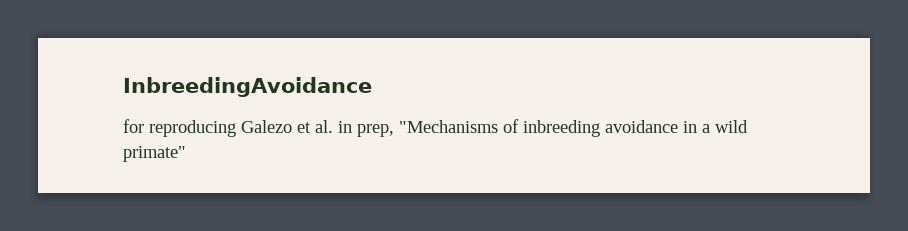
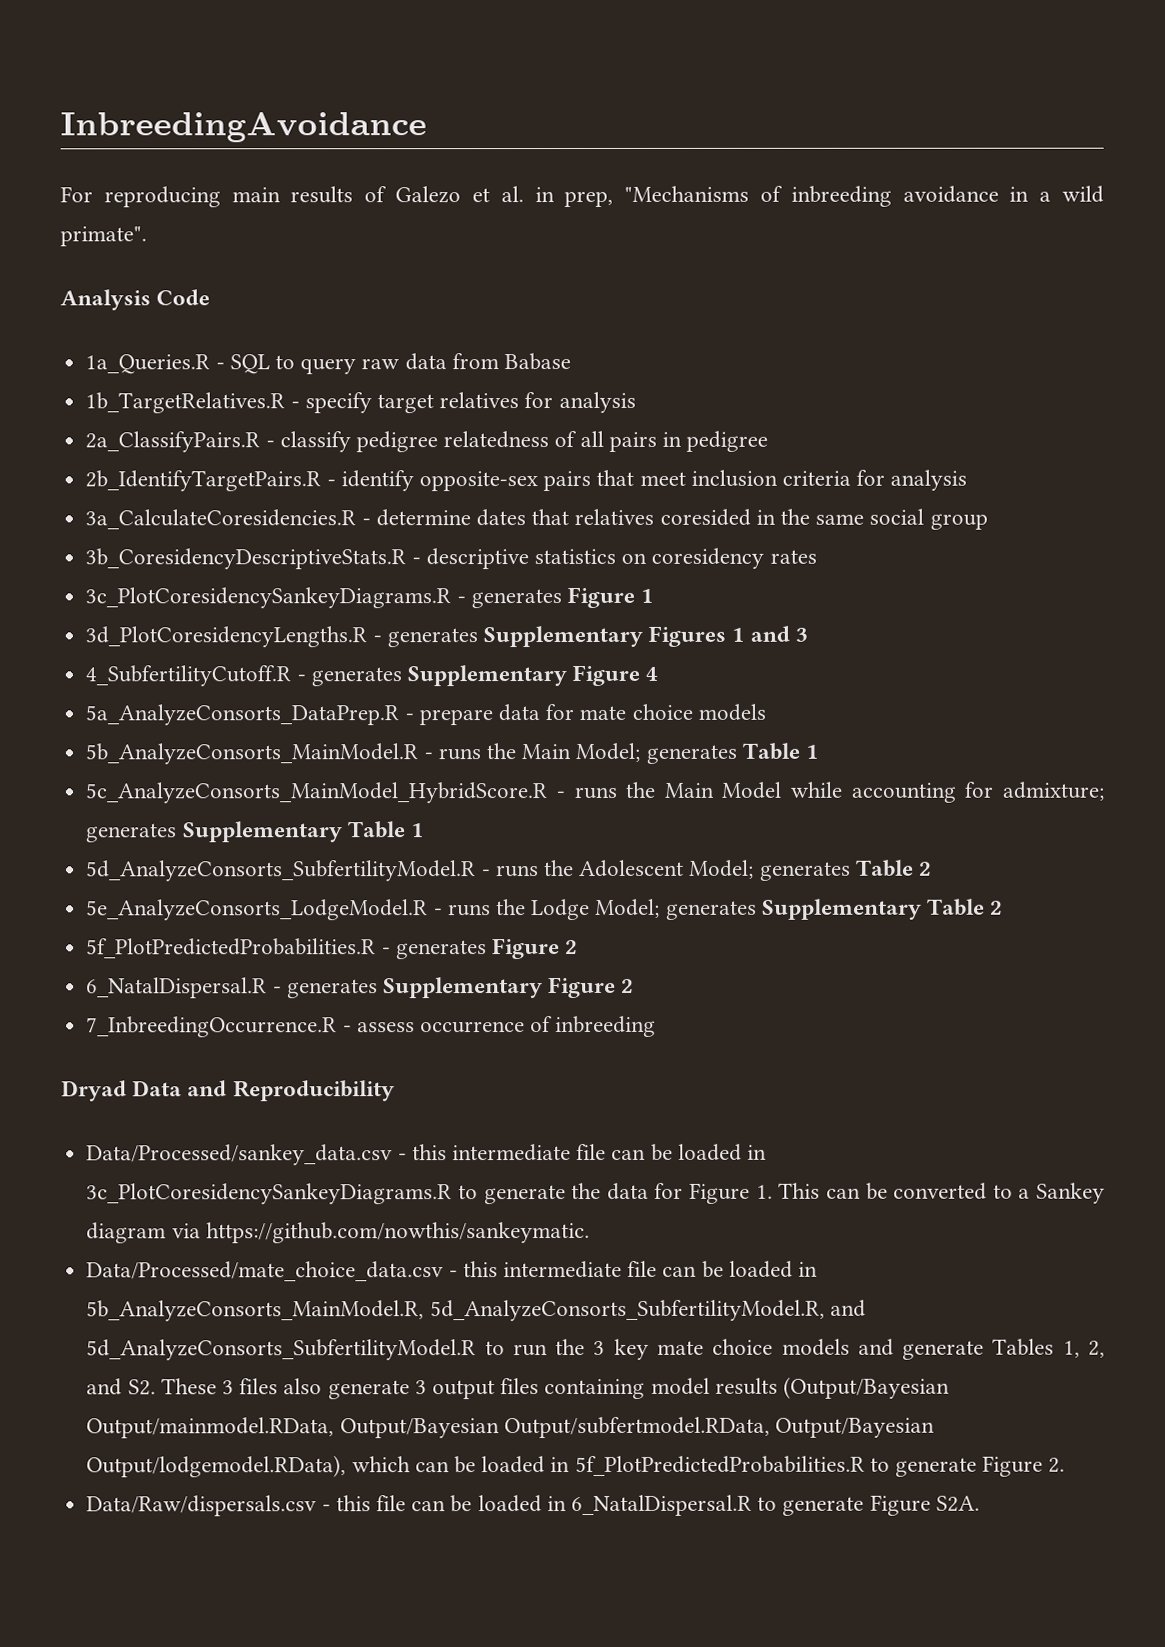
[123,119,236,137] for reproducing -> [60,186,388,208] For reproducing main results of
[123,146,186,162] primate" -> [60,226,147,247] [60,289,211,311] [85,353,571,375] [85,391,636,414] [85,430,769,453] [85,469,968,492] [85,508,988,530] [85,547,817,570] [85,586,654,609] [85,625,808,648] [85,664,659,687] [85,703,766,726] [85,742,818,765] [85,781,1104,804] [85,821,424,843] [86,859,932,882] [86,898,1004,921] [86,938,579,960] [86,976,635,999] [86,1015,657,1038] [61,1080,395,1102] [86,1143,767,1166] [86,1182,1106,1205] [86,1221,590,1244] [86,1260,818,1282] [86,1299,866,1322] [86,1338,1105,1361] [86,1376,951,1400] [86,1416,935,1439] [86,1455,1066,1478] [86,1494,980,1517] primate". // Analysis Code // 1a_Queries.R - SQL to query raw data from Babase // 1b_TargetRelatives.R - specify target relatives for analysis // 2a_ClassifyPairs.R - classify pedigree relatedness of all pairs in pedigree // 2b_IdentifyTargetPairs.R - identify opposite-sex pairs that meet inclusion criteria for analysis // 3a_CalculateCoresidencies.R - determine dates that relatives coresided in the same social group // 3b_CoresidencyDescriptiveStats.R - descriptive statistics on coresidency rates // 3c_PlotCoresidencySankeyDiagrams.R - generates Figure 1 // 3d_PlotCoresidencyLengths.R - generates Supplementary Figures 1 and 3 // 4_SubfertilityCutoff.R - generates Supplementary Figure 4 // 5a_AnalyzeConsorts_DataPrep.R - prepare data for mate choice models // 5b_AnalyzeConsorts_MainModel.R - runs the Main Model; generates Table 1 // 5c_AnalyzeConsorts_MainModel_HybridScore.R - runs the Main Model while accounting for admixture; generates Supplementary Table 1 // 5d_AnalyzeConsorts_SubfertilityModel.R - runs the Adolescent Model; generates Table 2 // 5e_AnalyzeConsorts_LodgeModel.R - runs the Lodge Model; generates Supplementary Table 2 // 5f_PlotPredictedProbabilities.R - generates Figure 2 // 6_NatalDispersal.R - generates Supplementary Figure 2 // 7_InbreedingOccurrence.R - assess occurrence of inbreeding // Dryad Data and Reproducibility // Data/Processed/sankey_data.csv - this intermediate file can be loaded in 3c_PlotCoresidencySankeyDiagrams.R to generate the data for Figure 1. This can be converted to a Sankey diagram via https://github.com/nowthis/sankeymatic. // Data/Processed/mate_choice_data.csv - this intermediate file can be loaded in 5b_AnalyzeConsorts_MainModel.R, 5d_AnalyzeConsorts_SubfertilityModel.R, and 5d_AnalyzeConsorts_SubfertilityModel.R to run the 3 key mate choice models and generate Tables 1, 2, and S2. These 3 files also generate 3 output files containing model results (Output/Bayesian Output/mainmodel.RData, Output/Bayesian Output/subfertmodel.RData, Output/Bayesian Output/lodgemodel.RData), which can be loaded in 5f_PlotPredictedProbabilities.R to generate Figure 2. // Data/Raw/dispersals.csv - this file can be loaded in 6_NatalDispersal.R to generate Figure S2A.

